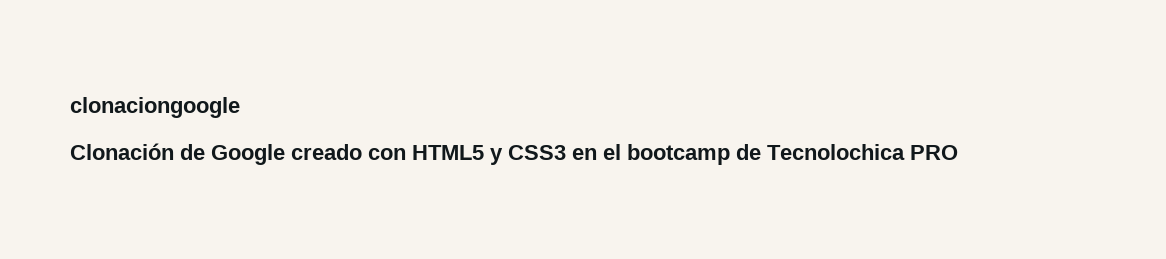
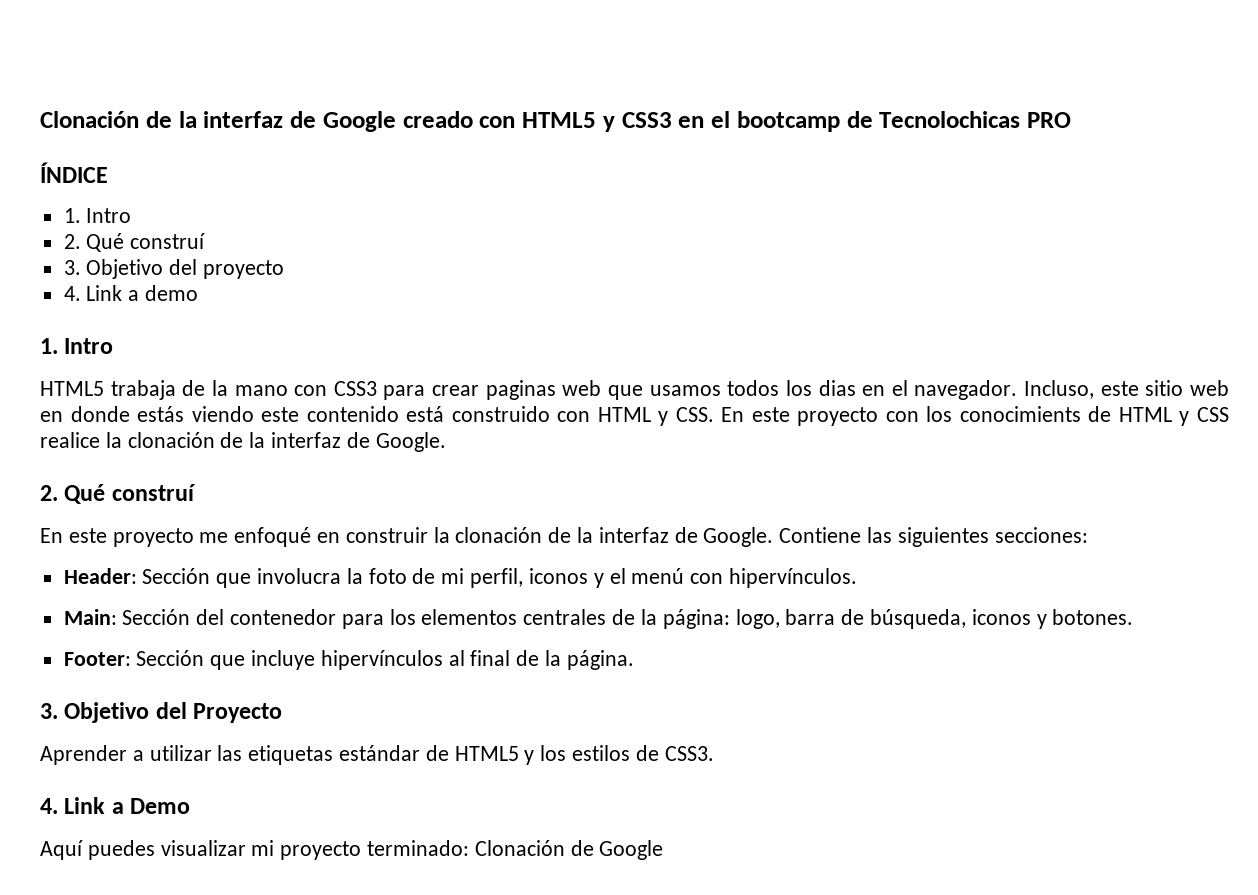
[70,97,240,118] [70,143,205,160] clonaciongoogle // Clonación de -> [40,111,316,128] Clonación de la interfaz de
[767,144,905,160] Tecnolochica -> [879,111,1021,128] Tecnolochicas
(958, 152) none -> [40,162,108,183] [63,208,132,223] [63,233,206,252] [63,259,285,279] [63,285,199,301] [40,338,114,354] [40,380,1230,400] [40,406,1230,426] [40,432,446,452] [40,484,196,504] [40,527,1088,547] [63,568,857,588] [63,609,1134,629] [63,650,634,670] [40,702,283,723] [40,745,714,765] [40,797,191,814] [40,840,664,860] // ÍNDICE // 1. Intro // 2. Qué construí // 3. Objetivo del proyecto // 4. Link a demo // 1. Intro // HTML5 trabaja de la mano con CSS3 para crear paginas web que usamos todos los dias en el navegador. Incluso, este sitio web en donde estás viendo este contenido está construido con HTML y CSS. En este proyecto con los conocimients de HTML y CSS realice la clonación de la interfaz de Google. // 2. Qué construí // En este proyecto me enfoqué en construir la clonación de la interfaz de Google. Contiene las siguientes secciones: // Header: Sección que involucra la foto de mi perfil, iconos y el menú con hipervínculos. // Main: Sección del contenedor para los elementos centrales de la página: logo, barra de búsqueda, iconos y botones. // Footer: Sección que incluye hipervínculos al final de la página. // 3. Objetivo del Proyecto // Aprender a utilizar las etiquetas estándar de HTML5 y los estilos de CSS3. // 4. Link a Demo // Aquí puedes visualizar mi proyecto terminado: Clonación de Google

